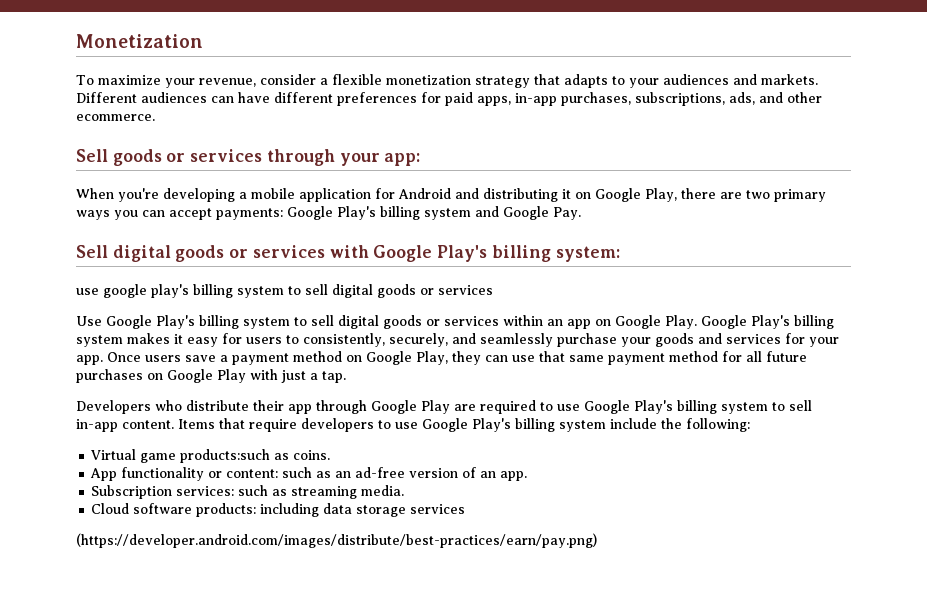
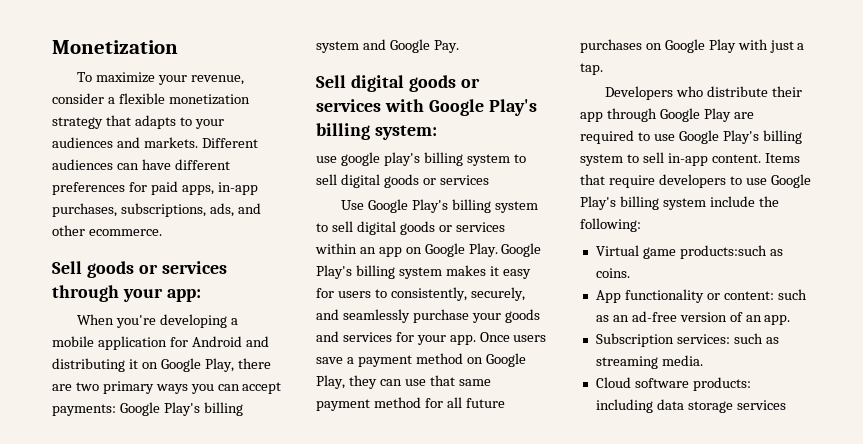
[76,533,597,548] // (https://developer.android.com/images/distribute/best-practices/earn/pay.png) -> (786, 405) none

